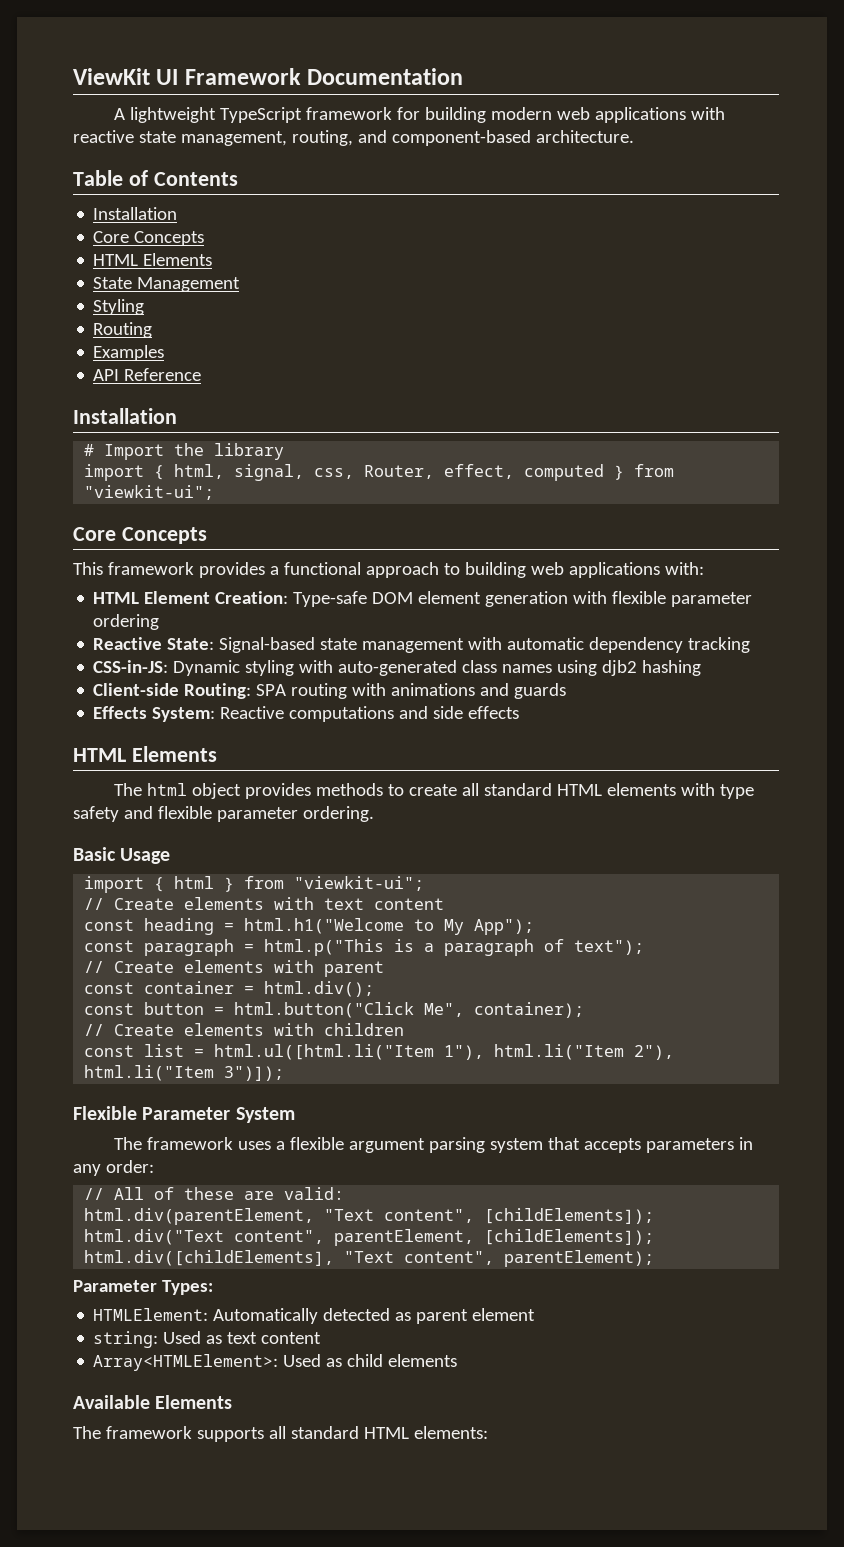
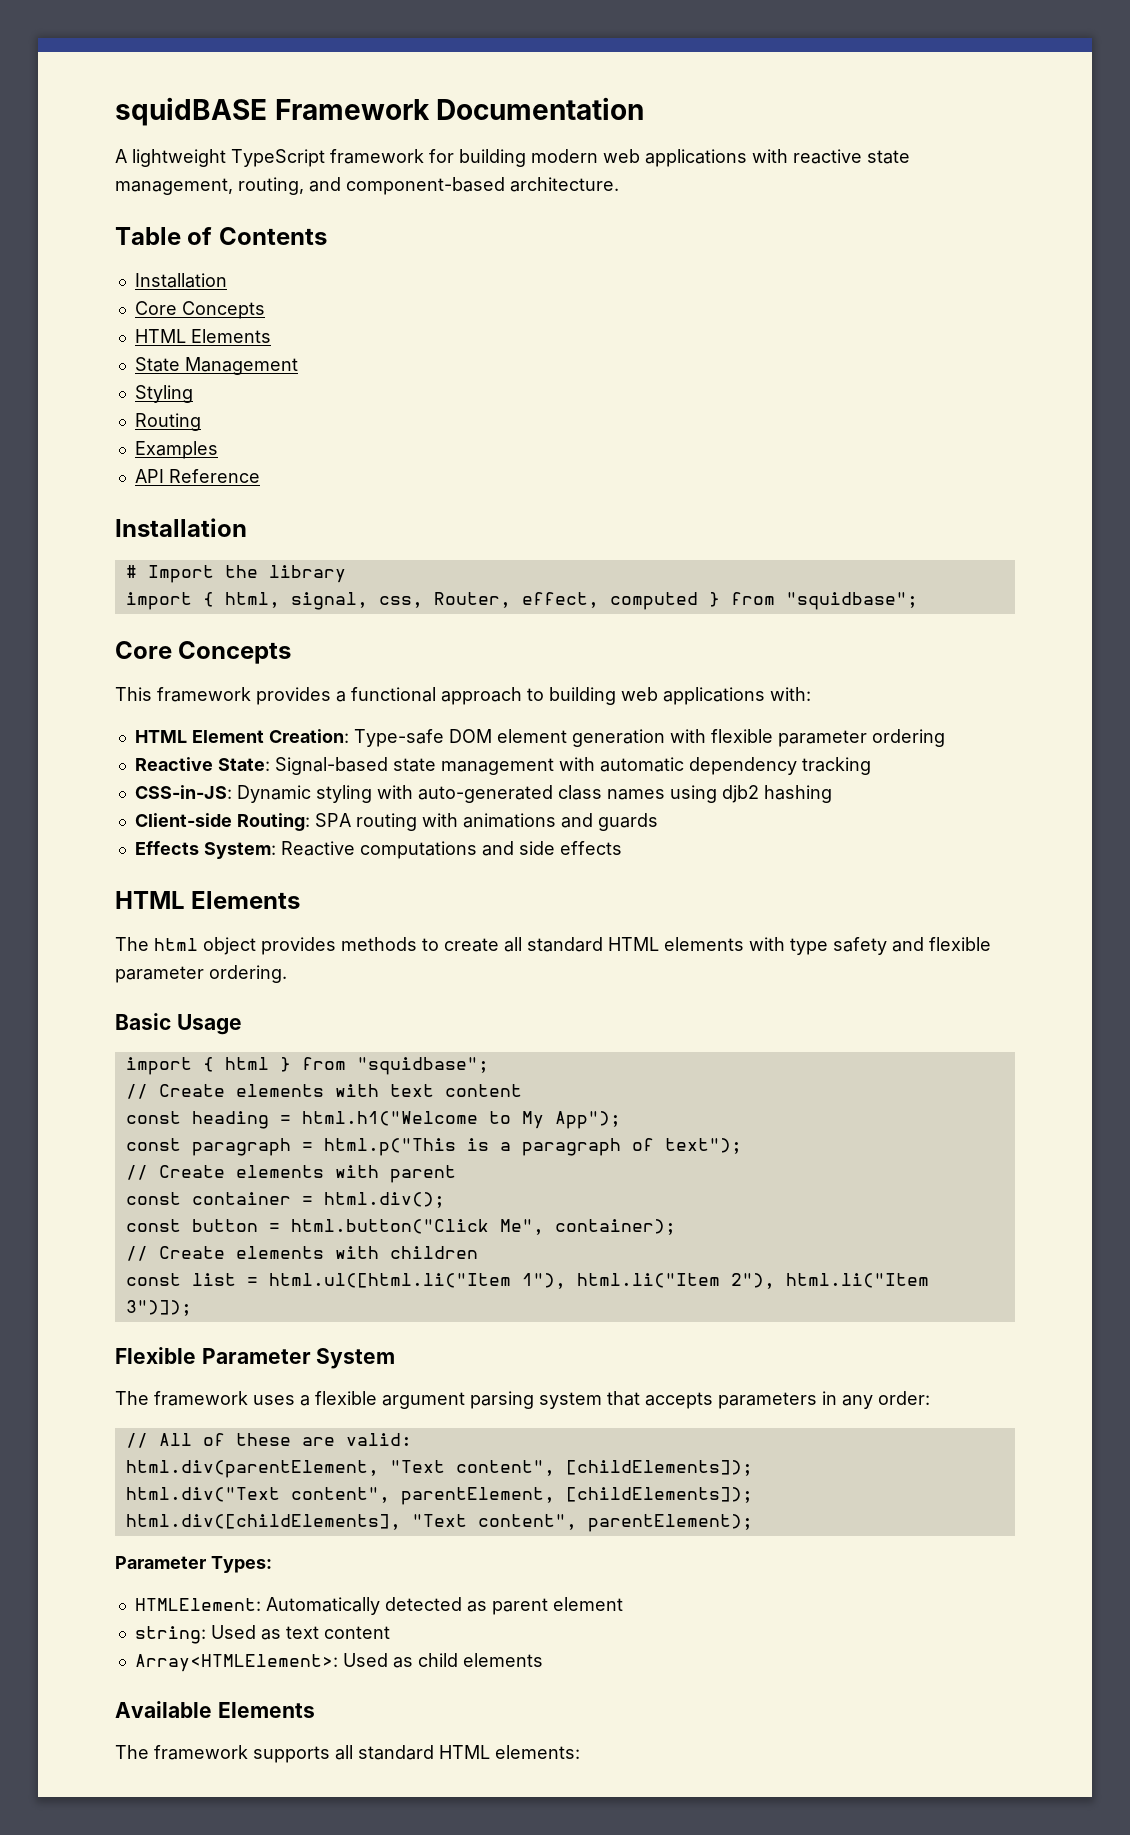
[73,68,179,85] ViewKit UI -> [115,97,267,126] squidBASE
[84,485,215,500] "viewkit-ui"; -> [785,592,918,610] "squidbase";
[294,876,425,891] "viewkit-ui"; -> [356,1057,489,1075] "squidbase";

